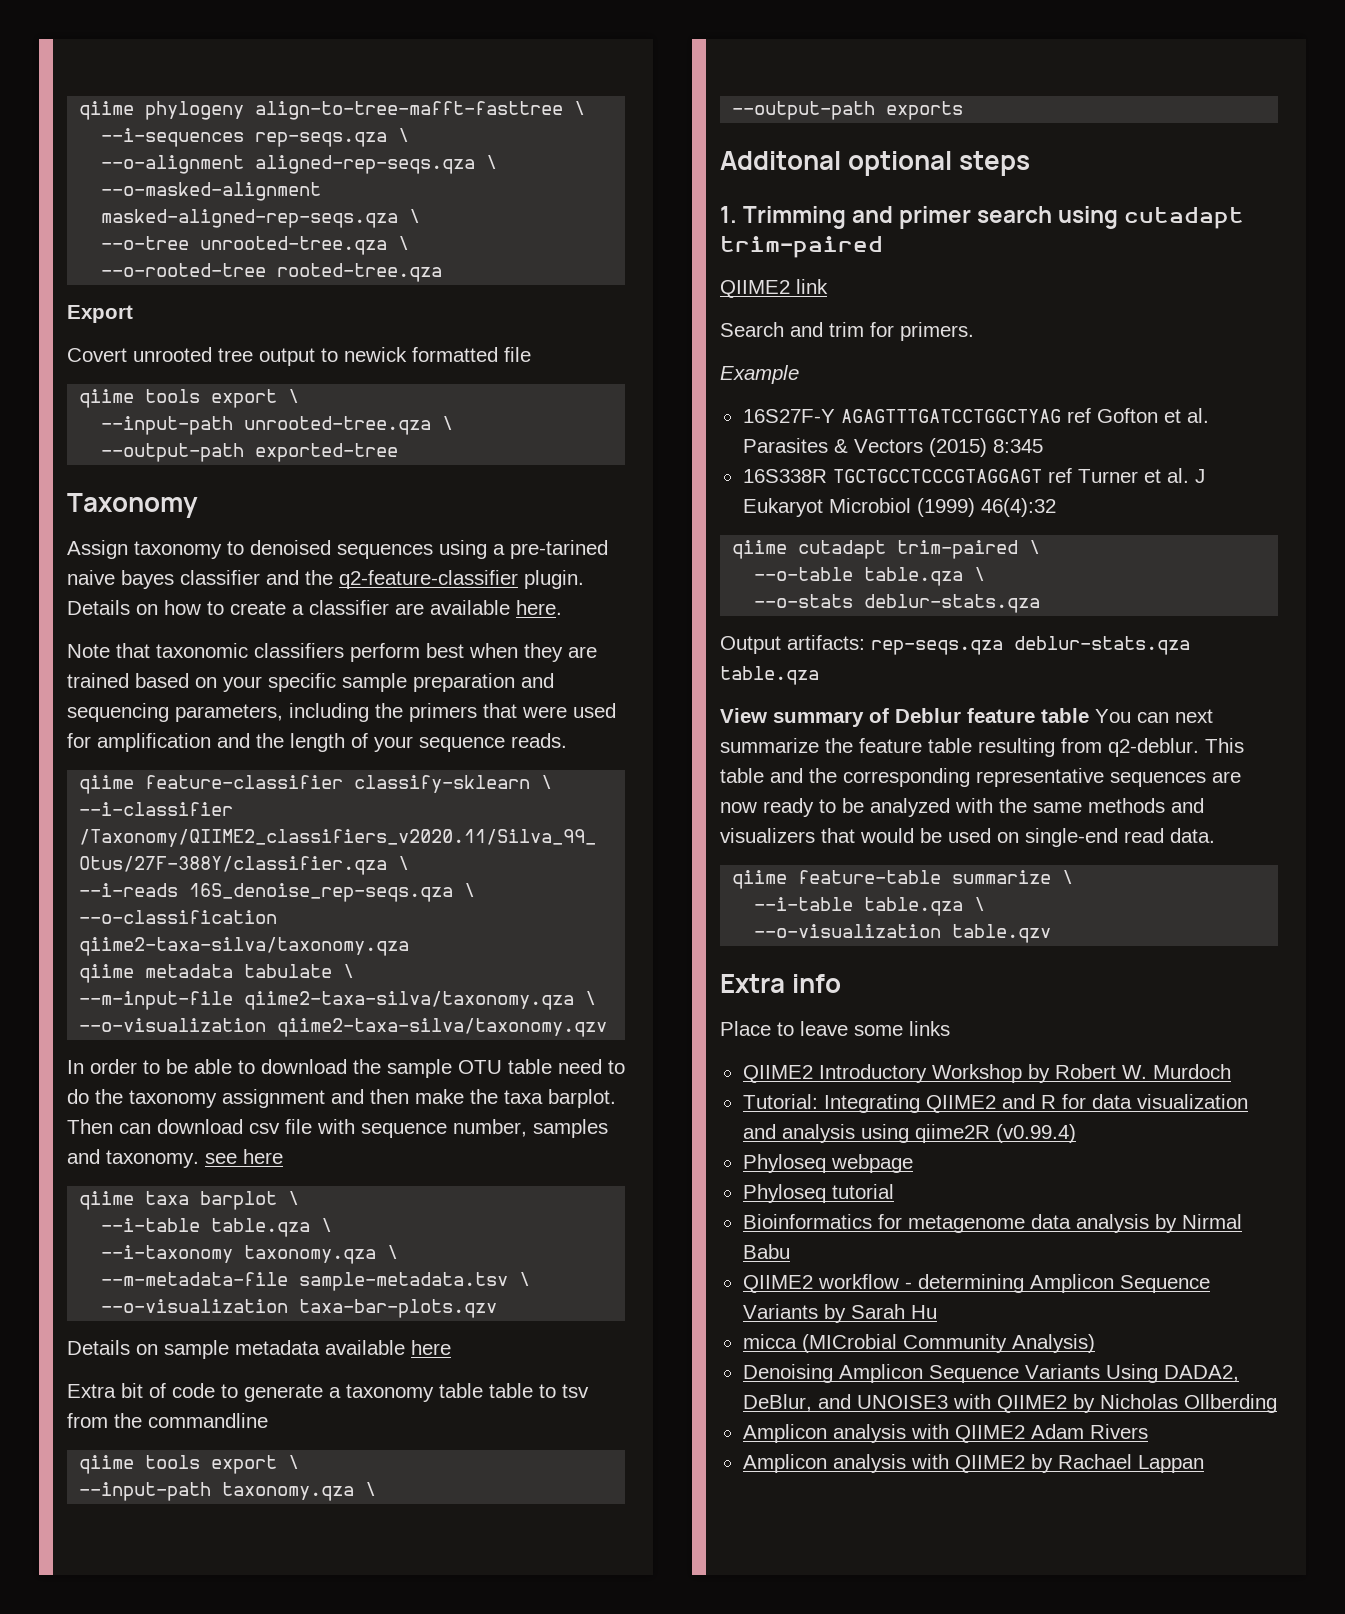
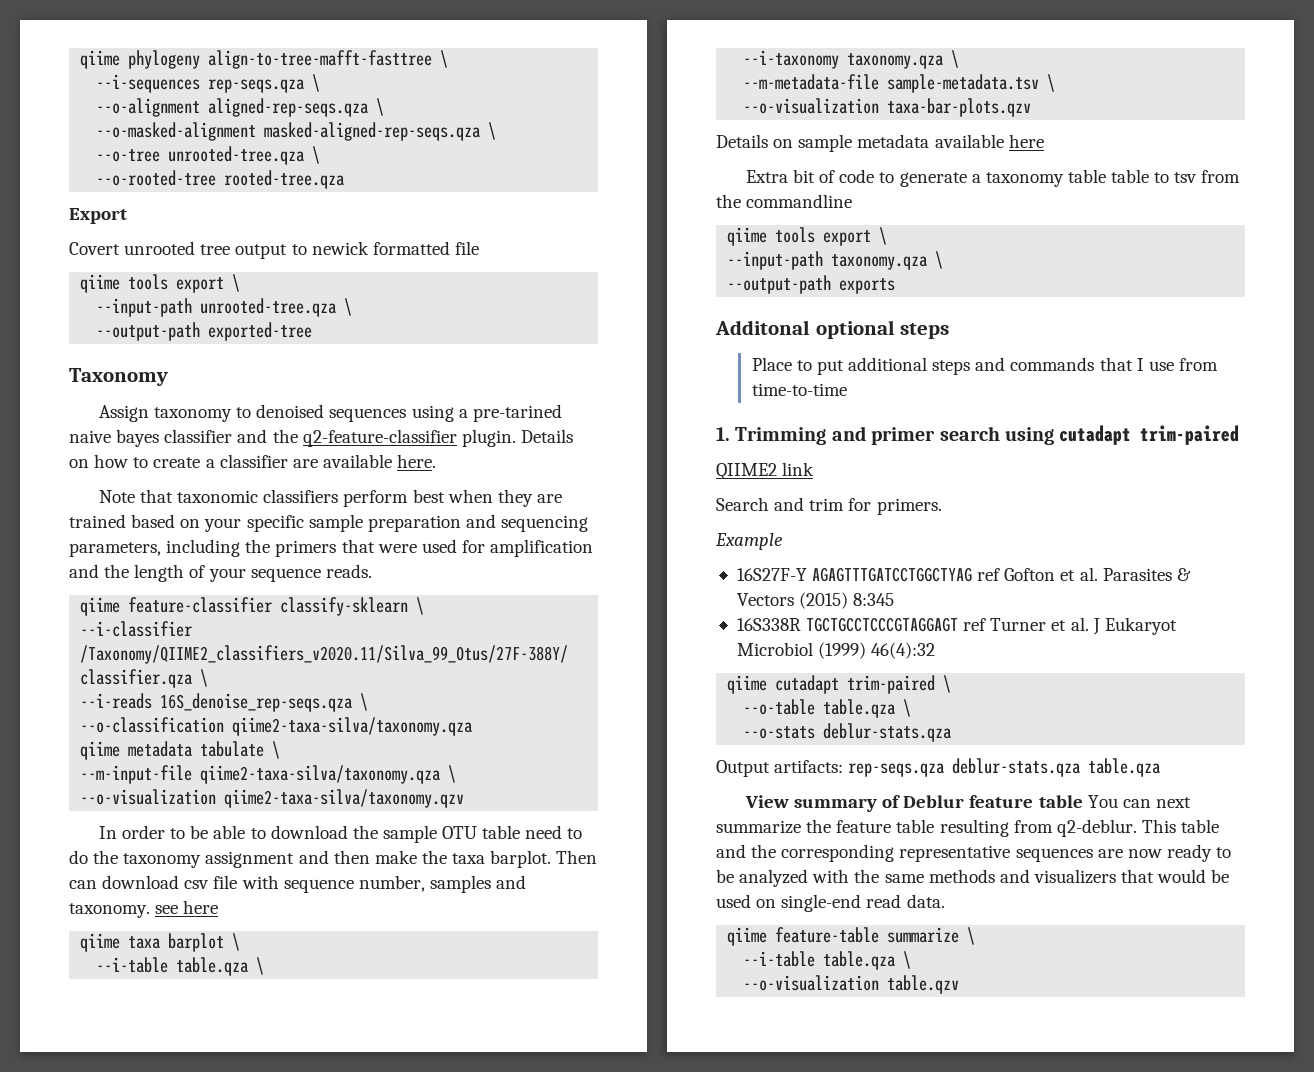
(1031, 163) none -> [751,357,1218,375] [751,383,847,396] // Place to put additional steps and commands that I use from time-to-time
[720,974,842,993] [720,1021,950,1036] [742,1064,1231,1083] [742,1094,1248,1113] [742,1124,1076,1143] [742,1154,913,1173] [742,1184,894,1203] [742,1214,1242,1233] [742,1244,790,1259] [742,1274,1210,1293] [742,1304,937,1323] [742,1334,1095,1353] [742,1364,1239,1383] [742,1394,1277,1413] [742,1424,1148,1443] [742,1454,1204,1473] // Extra info // Place to leave some links // QIIME2 Introductory Workshop by Robert W. Murdoch // Tutorial: Integrating QIIME2 and R for data visualization and analysis using qiime2R (v0.99.4) // Phyloseq webpage // Phyloseq tutorial // Bioinformatics for metagenome data analysis by Nirmal Babu // QIIME2 workflow - determining Amplicon Sequence Variants by Sarah Hu // micca (MICrobial Community Analysis) // Denoising Amplicon Sequence Variants Using DADA2, DeBlur, and UNOISE3 with QIIME2 by Nicholas Ollberding // Amplicon analysis with QIIME2 Adam Rivers // Amplicon analysis with QIIME2 by Rachael Lappan -> (960, 984) none

